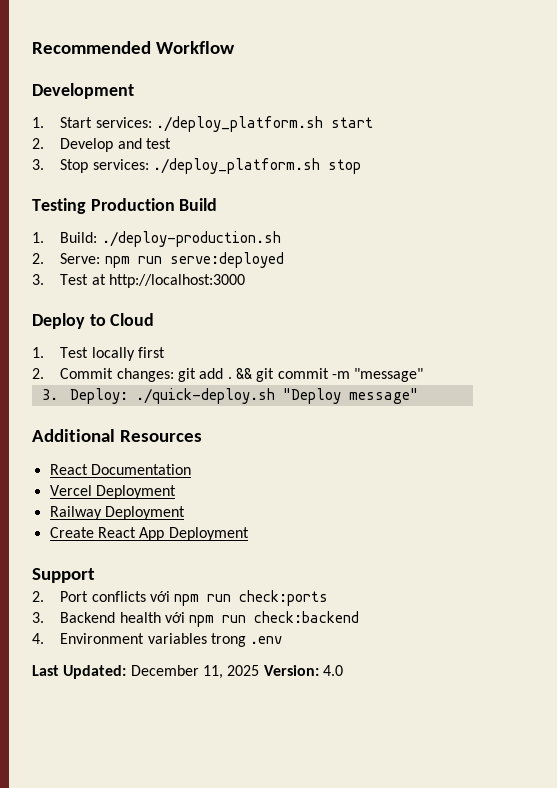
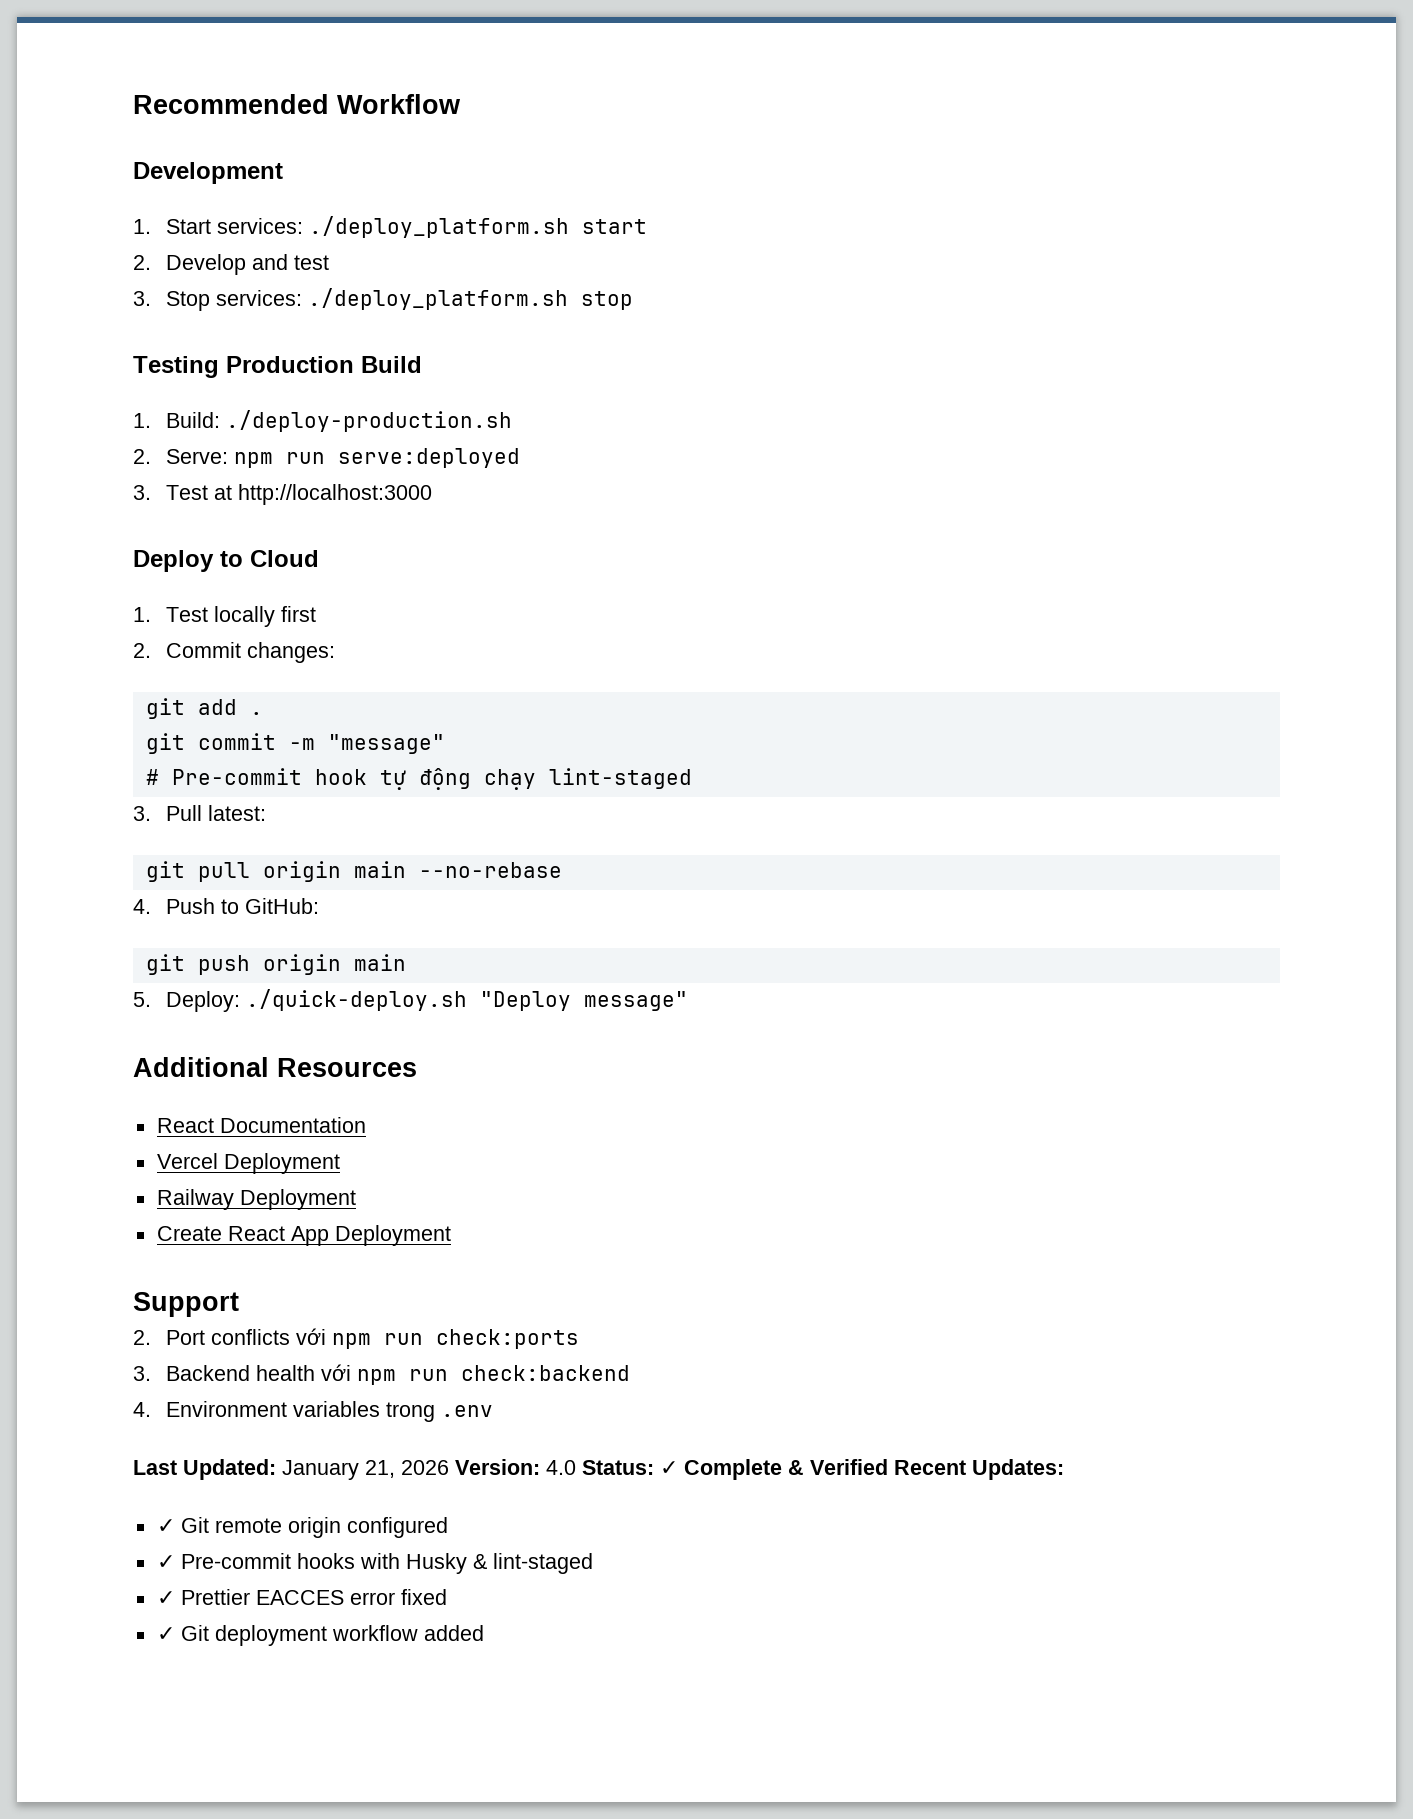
(174, 375) none -> (336, 652) //
[236,368,253,379] && -> (263, 713) //
[41,389,58,400] 3. -> [145,768,692,790] [133,805,267,821] [145,861,562,882] [133,898,320,914] [145,954,406,975] [133,992,151,1007] # Pre-commit hook tự động chạy lint-staged // 3. Pull latest: // git pull origin main --no-rebase // 4. Push to GitHub: // git push origin main // 5.
[130,665,343,679] December 11, 2025 Version: 4.0 -> [282,1459,1064,1480] [156,1517,448,1538] [156,1553,593,1574] [156,1589,447,1605] [156,1625,484,1646] January 21, 2026 Version: 4.0 Status: ✓ Complete & Verified Recent Updates: // ✓ Git remote origin configured // ✓ Pre-commit hooks with Husky & lint-staged // ✓ Prettier EACCES error fixed // ✓ Git deployment workflow added

